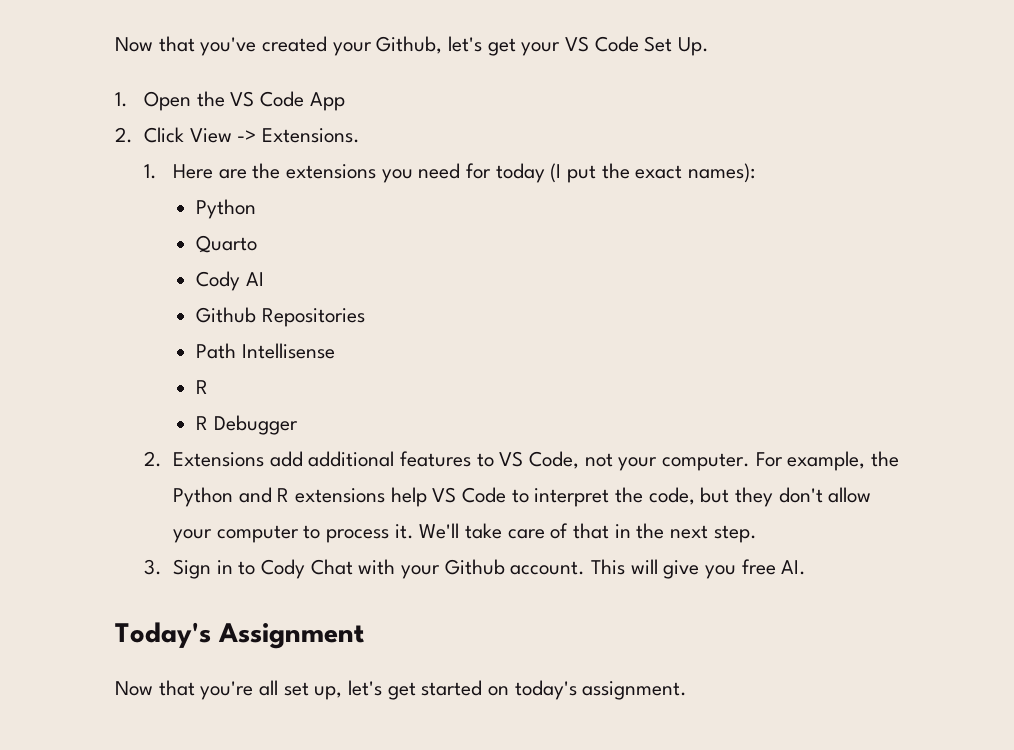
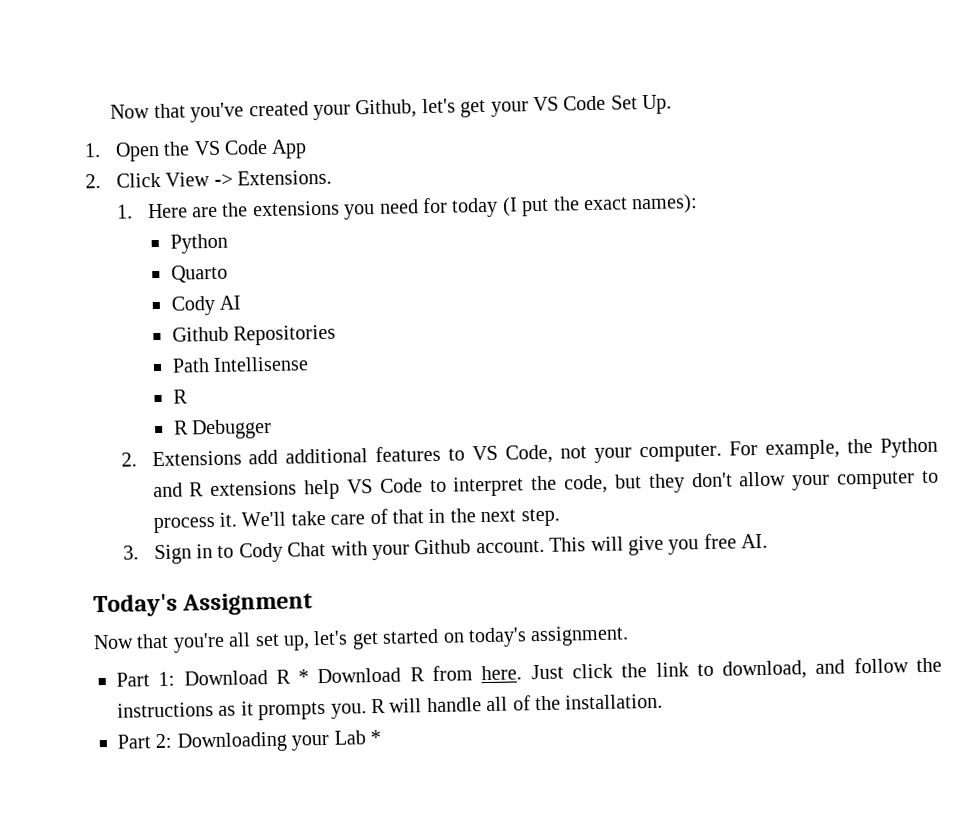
(688, 690) none -> [116,657,942,687] [117,693,664,721] [117,729,381,753] // Part 1: Download R * Download R from here. Just click the link to download, and follow the instructions as it prompts you. R will handle all of the installation. // Part 2: Downloading your Lab *

